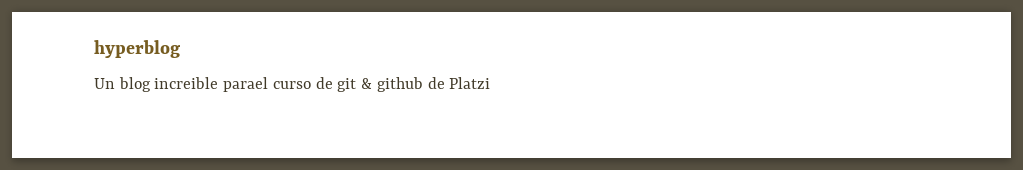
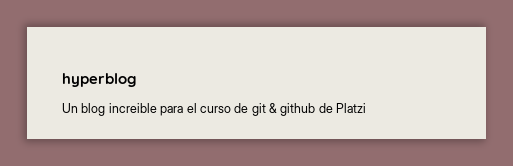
[223,77,269,92] parael -> [160,103,197,116] para el

